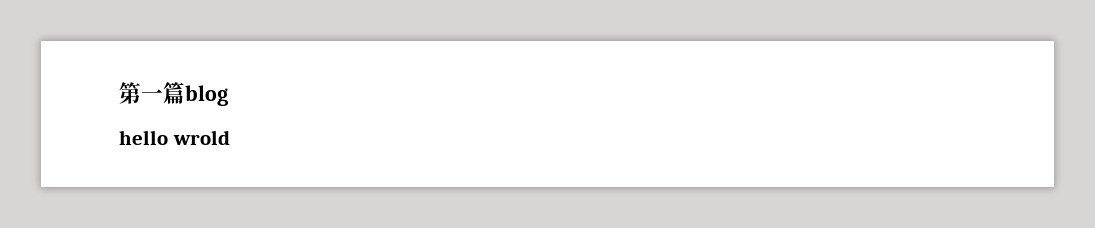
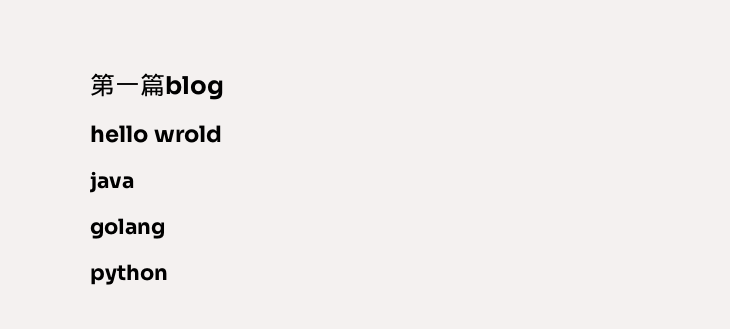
(230, 137) none -> [90,171,134,193] [90,218,165,239] [90,264,168,285] // java // golang // python

